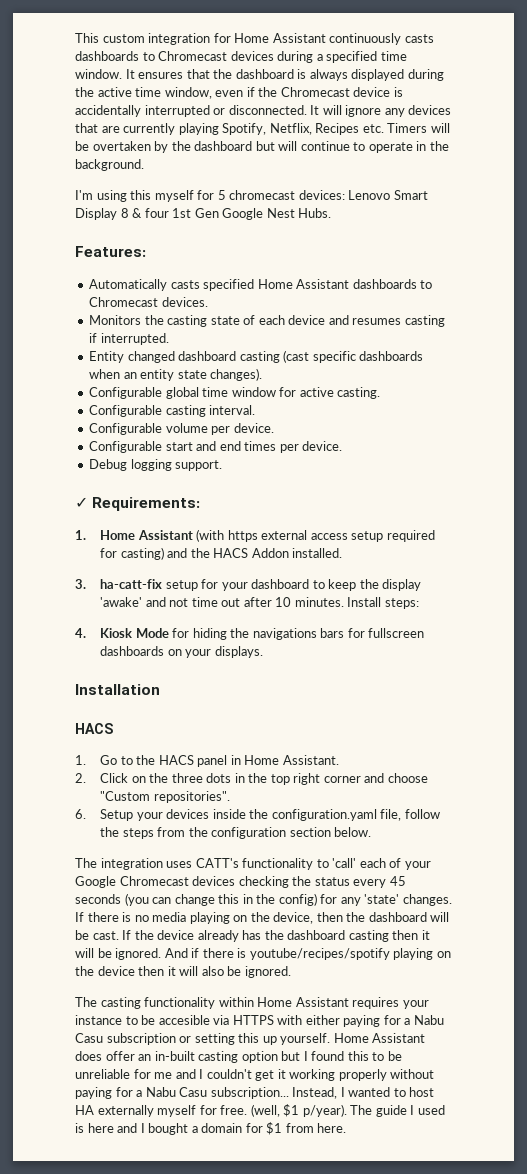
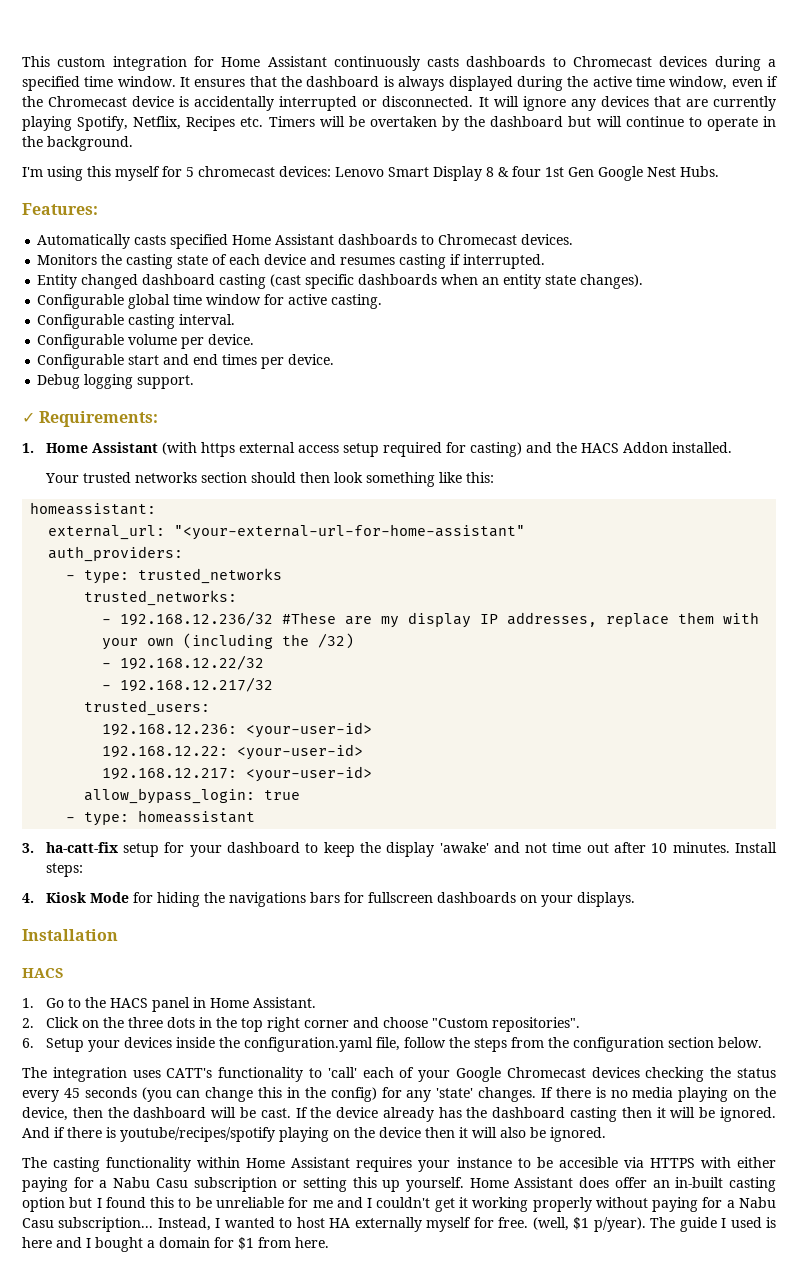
(343, 553) none -> [44,472,494,487] [30,502,157,515] [48,524,526,540] [48,546,184,562] [66,568,283,584] [84,590,238,606] [102,611,760,628] [102,633,355,650] [102,655,265,670] [102,677,274,692] [84,700,211,716] [102,722,373,738] [102,744,364,760] [102,766,373,782] [84,788,301,804] [66,810,256,826] // Your trusted networks section should then look something like this: // homeassistant: // external_url: "<your-external-url-for-home-assistant" // auth_providers: // - type: trusted_networks // trusted_networks: // - 192.168.12.236/32 #These are my display IP addresses, replace them with your own (including the /32) // - 192.168.12.22/32 // - 192.168.12.217/32 // trusted_users: // 192.168.12.236: <your-user-id> // 192.168.12.22: <your-user-id> // 192.168.12.217: <your-user-id> // allow_bypass_login: true // - type: homeassistant

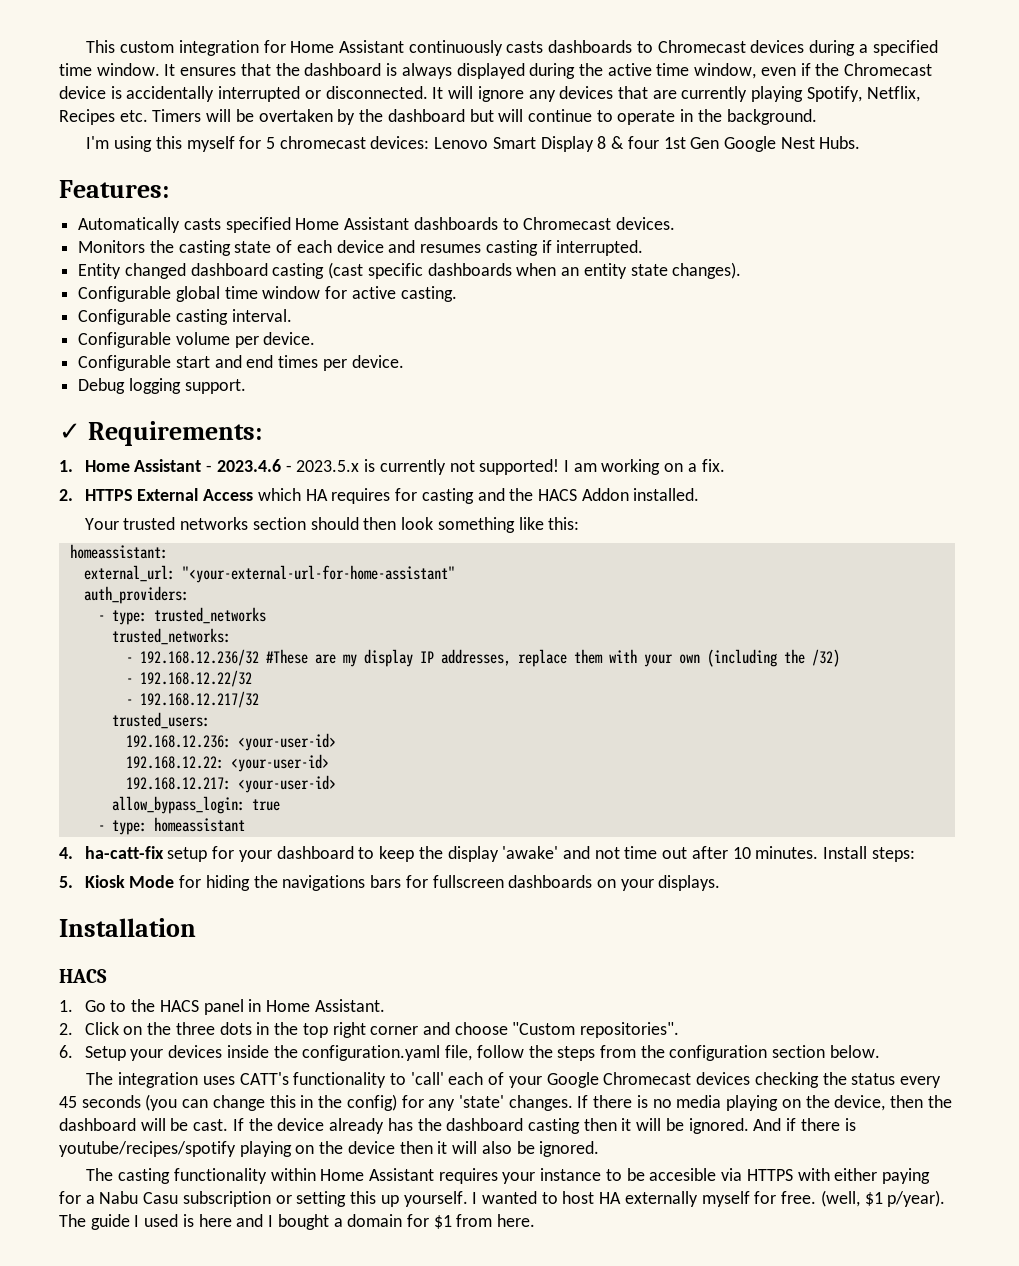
[161,442,522,457] (with https external access setup required for casting) -> [206,459,725,475] [59,488,474,504] - 2023.4.6 - 2023.5.x is currently not supported! I am working on a fix. // 2. HTTPS External Access which HA requires for casting
[22,843,34,853] 3. -> [59,847,73,859] 4.
[22,893,34,903] 4. -> [59,876,73,888] 5.
[469,1177,777,1192] [22,1197,777,1212] [22,1217,211,1232] Home Assistant does offer an in-built casting option but I found this to be unreliable for me and I couldn't get it working properly without paying for a Nabu Casu subscription... Instead, -> (468, 1199) none

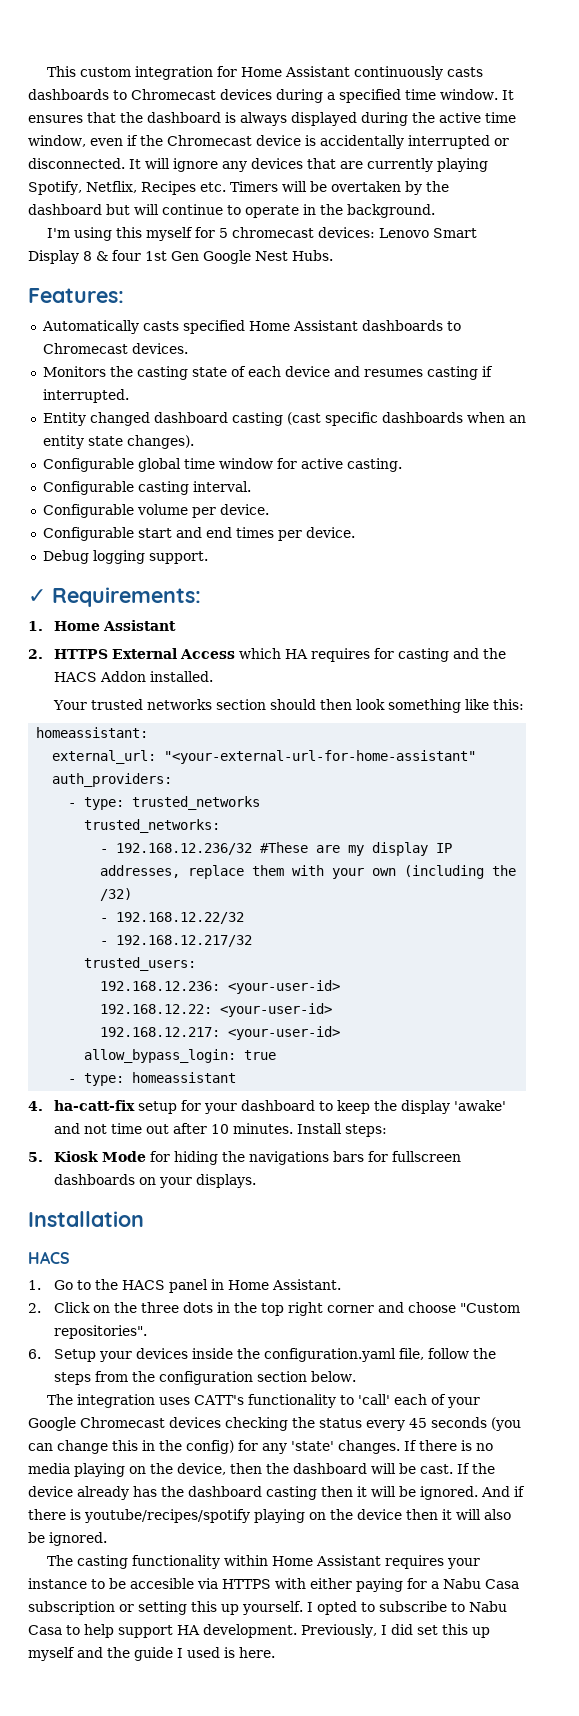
[206,459,725,475] - 2023.4.6 - 2023.5.x is currently not supported! I am working on a fix. -> (177, 625) none
[143,1192,179,1204] Casu -> [485,1579,519,1589] Casa
[481,1190,946,1207] [59,1214,493,1230] wanted to host HA externally myself for free. (well, $1 p/year). The guide I used is here and I bought a domain for $1 from -> [317,1601,507,1615] [28,1624,490,1638] [28,1647,235,1661] opted to subscribe to Nabu Casa to help support HA development. Previously, I did set this up myself and the guide I used is

